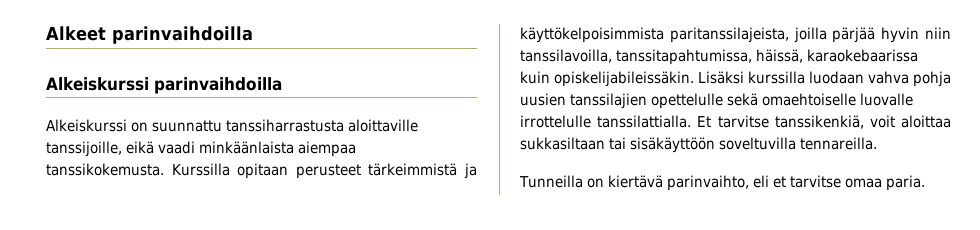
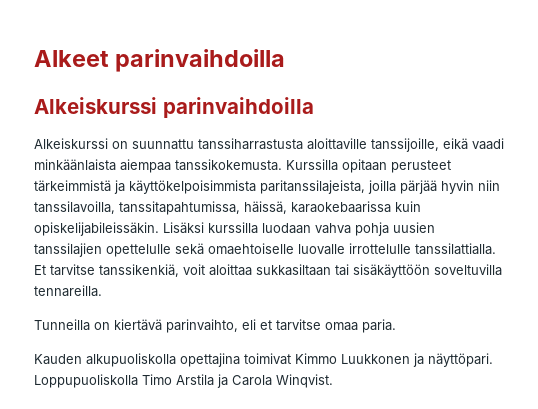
(925, 183) none -> [34,353,493,367] [34,374,333,388] // Kauden alkupuoliskolla opettajina toimivat Kimmo Luukkonen ja näyttöpari. Loppupuoliskolla Timo Arstila ja Carola Winqvist.

